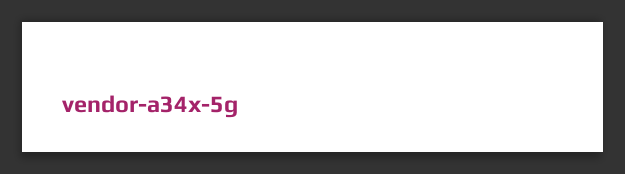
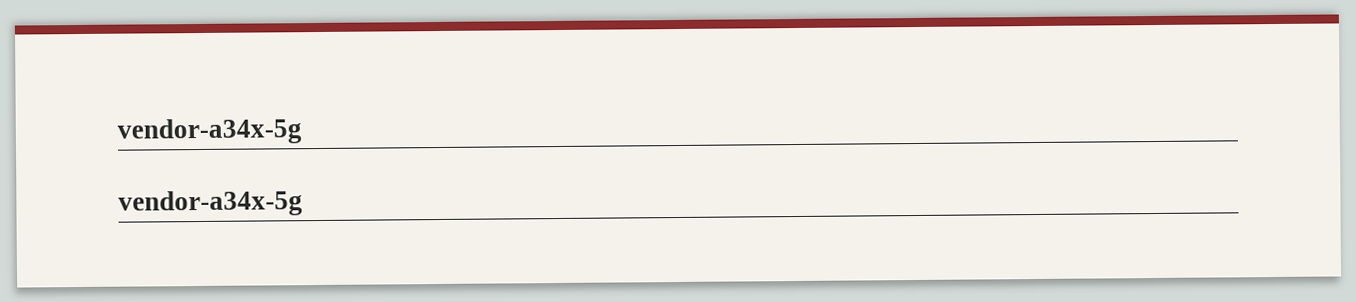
[62,95,238,118] vendor-a34x-5g -> [117,118,302,145] [118,190,303,217] vendor-a34x-5g // vendor-a34x-5g

